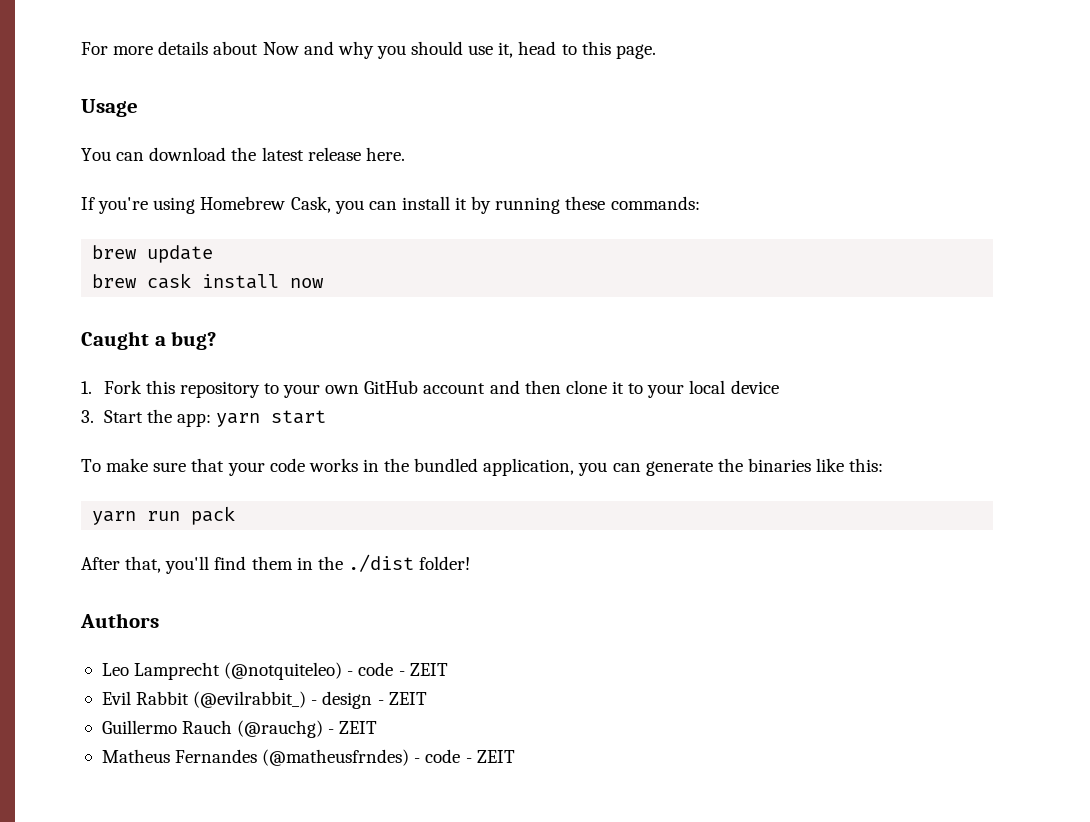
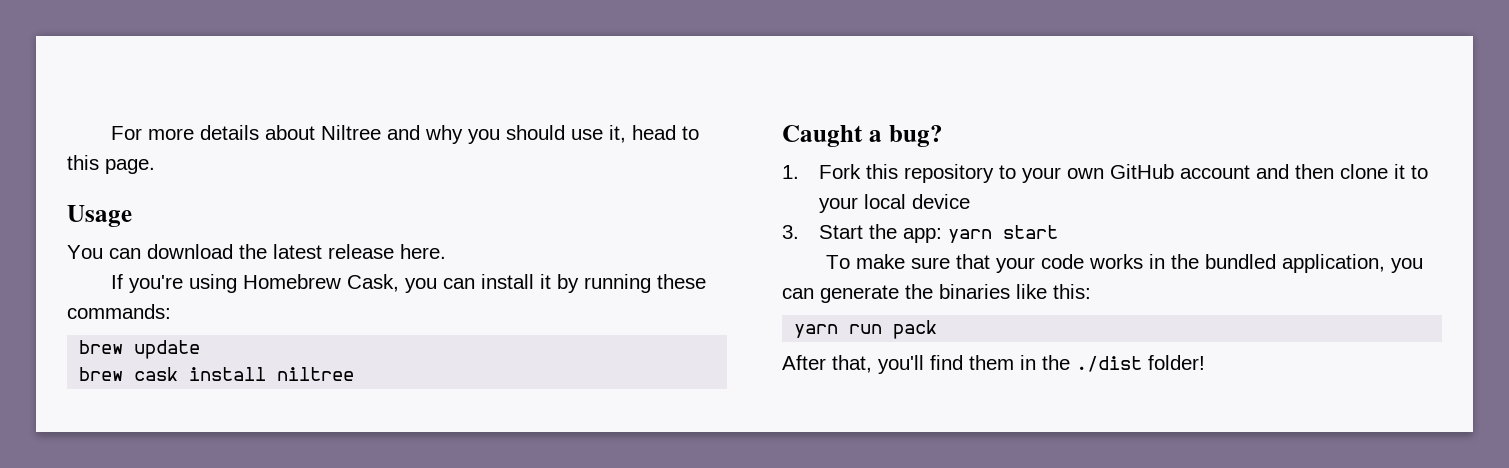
[262,42,299,55] Now -> [320,125,381,140] Niltree
[290,278,325,288] now -> [277,367,355,381] niltree
[80,613,159,628] [101,662,448,680] [101,691,427,709] [101,720,378,738] [101,749,515,766] // Authors // Leo Lamprecht (@notquiteleo) - code - ZEIT // Evil Rabbit (@evilrabbit_) - design - ZEIT // Guillermo Rauch (@rauchg) - ZEIT // Matheus Fernandes (@matheusfrndes) - code - ZEIT -> (1205, 362) none

